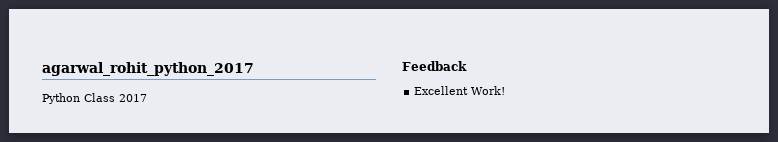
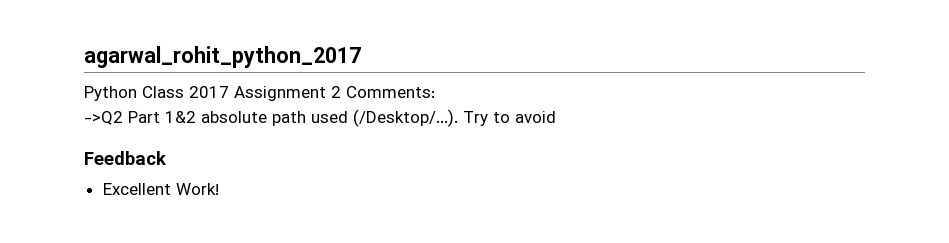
(147, 98) none -> [234,86,435,101] [84,109,556,127] Assignment 2 Comments: // ->Q2 Part 1&2 absolute path used (/Desktop/...). Try to avoid

